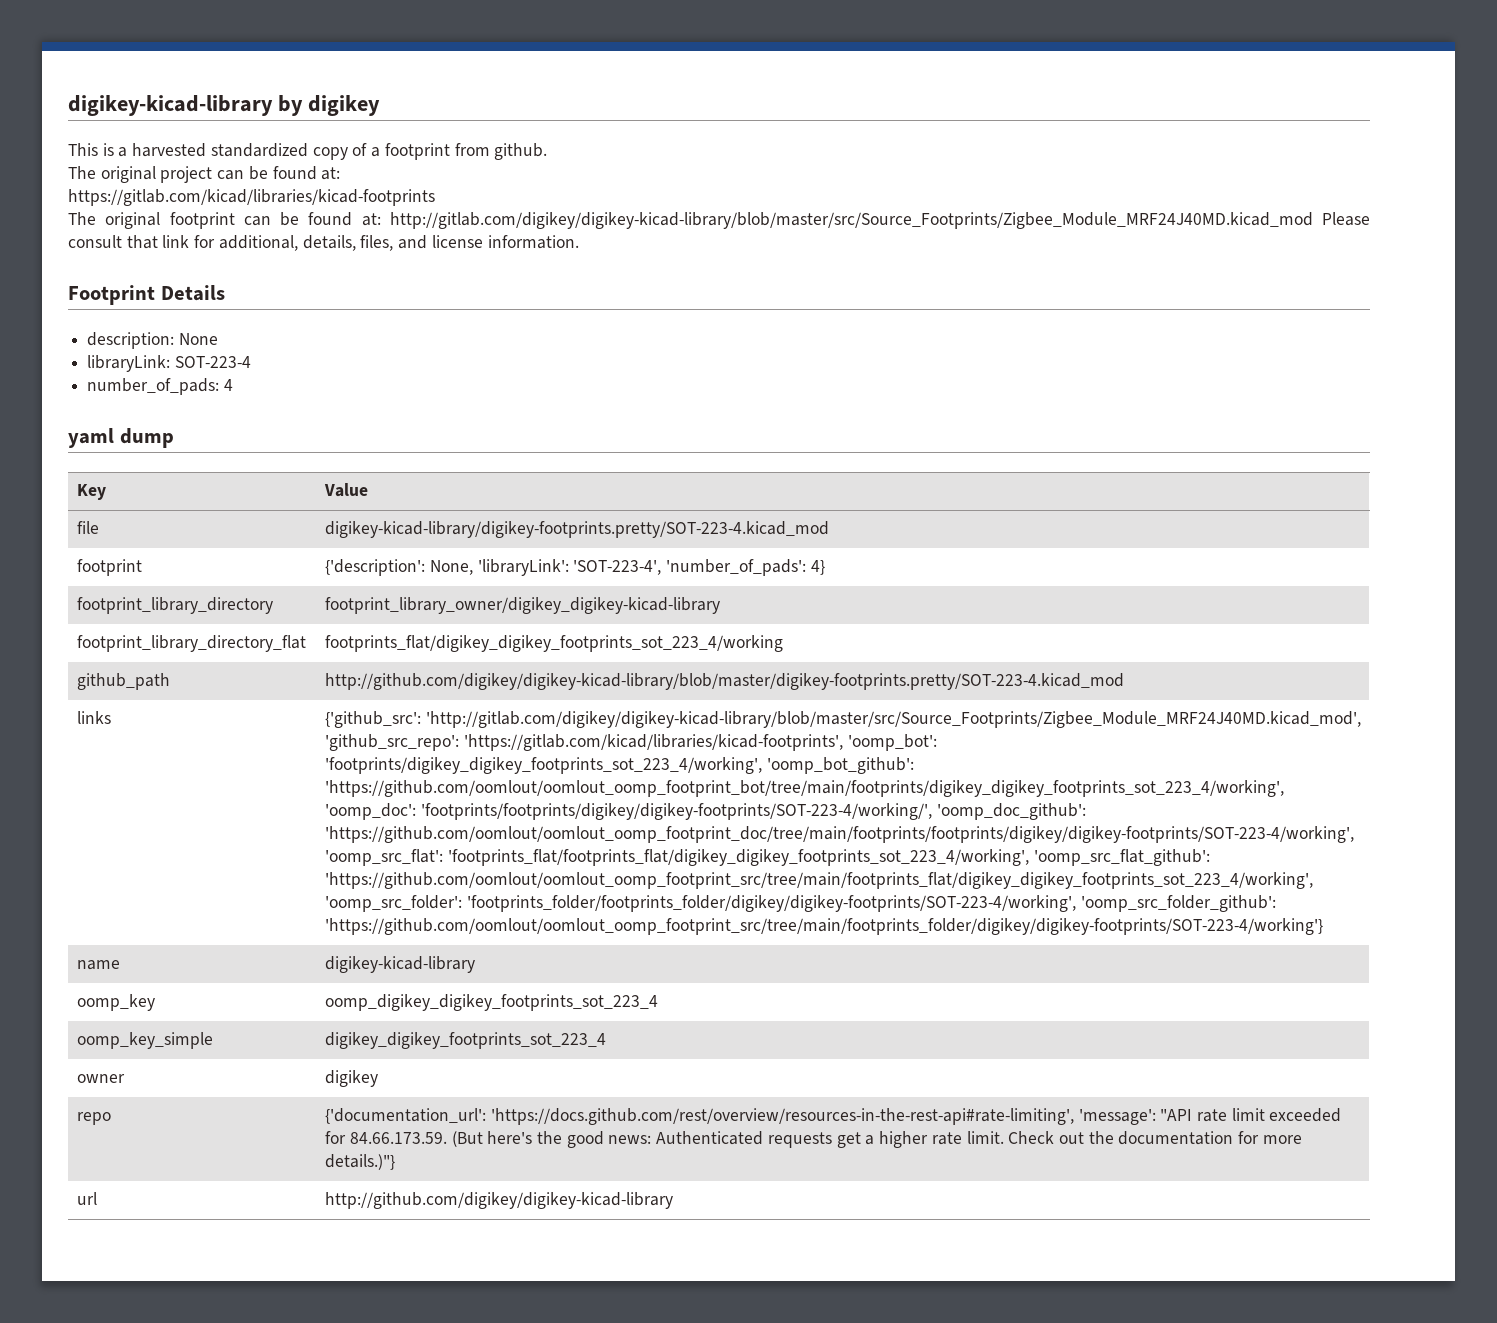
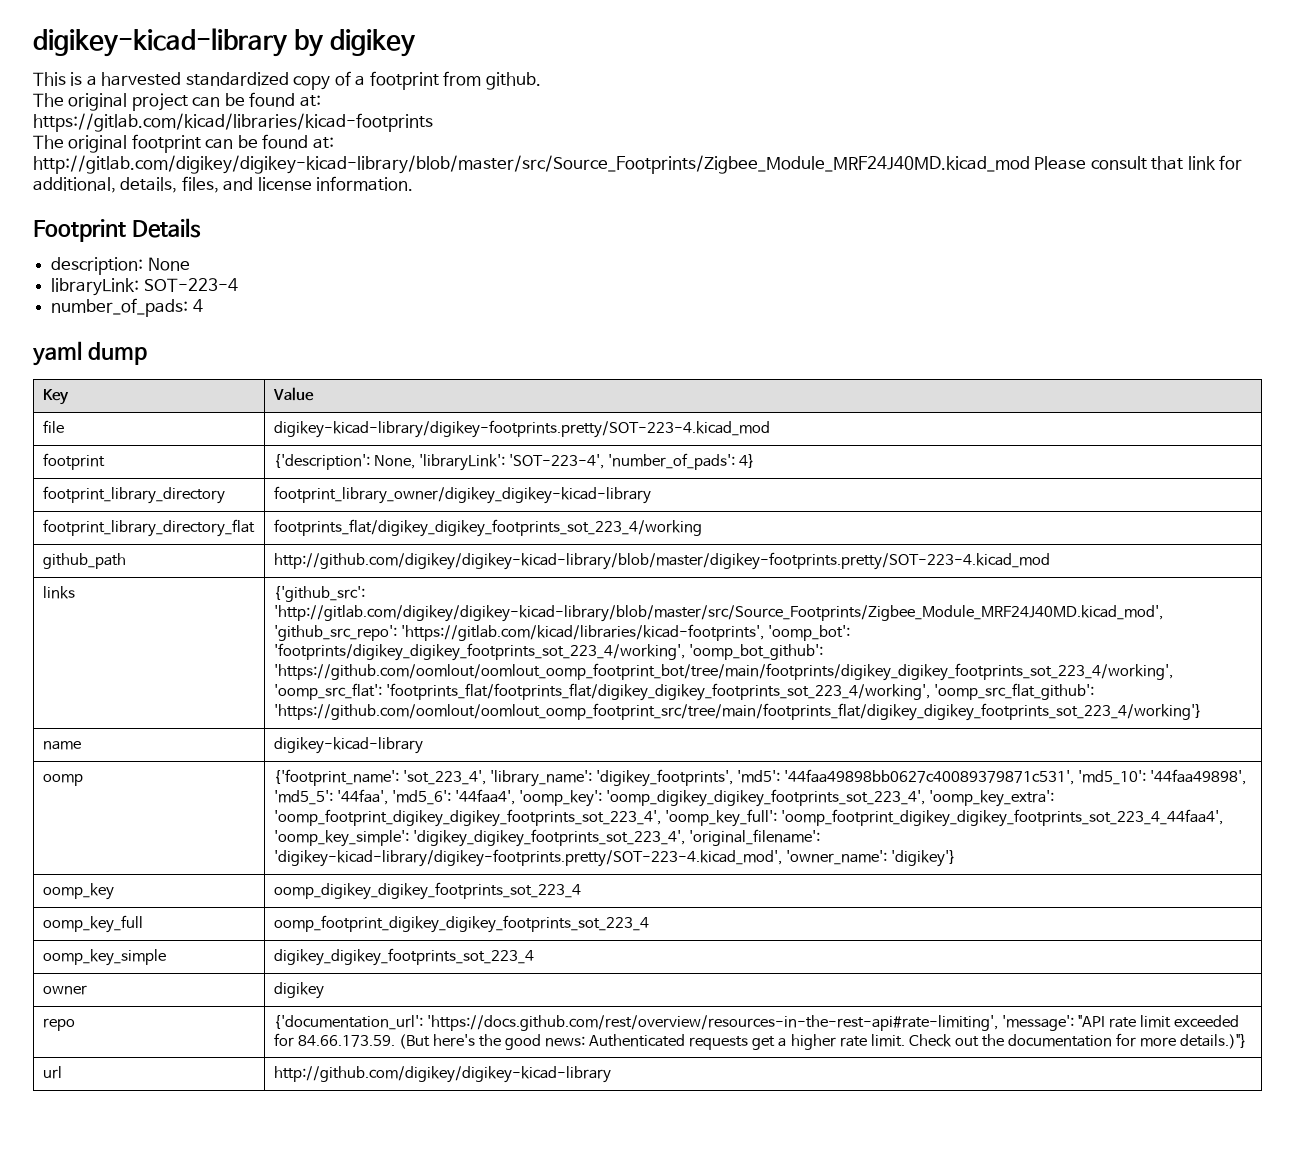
[325,803,1086,820] [325,826,1355,843] [325,849,1210,866] [325,872,1314,889] [325,895,1276,912] [325,918,1324,935] [77,960,121,970] [325,956,476,973] 'oomp_doc': 'footprints/footprints/digikey/digikey-footprints/SOT-223-4/working/', 'oomp_doc_github': 'https://github.com/oomlout/oomlout_oomp_footprint_doc/tree/main/footprints/footprints/digikey/digikey-footprints/SOT-223-4/working', 'oomp_src_flat': 'footprints_flat/footprints_flat/digikey_digikey_footprints_sot_223_4/working', 'oomp_src_flat_github': 'https://github.com/oomlout/oomlout_oomp_footprint_src/tree/main/footprints_flat/digikey_digikey_footprints_sot_223_4/working', 'oomp_src_folder': 'footprints_folder/footprints_folder/digikey/digikey-footprints/SOT-223-4/working', 'oomp_src_folder_github': 'https://github.com/oomlout/oomlout_oomp_footprint_src/tree/main/footprints_folder/digikey/digikey-footprints/SOT-223-4/working'} // name | digikey-kicad-library -> [273,683,1095,701] [273,703,1202,721] [42,741,81,750] [273,737,423,754] [42,774,83,786] [273,769,1247,787] [273,789,1055,807] [273,809,1224,827] [273,829,821,847] [273,849,957,867] 'oomp_src_flat': 'footprints_flat/footprints_flat/digikey_digikey_footprints_sot_223_4/working', 'oomp_src_flat_github': 'https://github.com/oomlout/oomlout_oomp_footprint_src/tree/main/footprints_flat/digikey_digikey_footprints_sot_223_4/working'} // name | digikey-kicad-library // oomp | {'footprint_name': 'sot_223_4', 'library_name': 'digikey_footprints', 'md5': '44faa49898bb0627c40089379871c531', 'md5_10': '44faa49898', 'md5_5': '44faa', 'md5_6': '44faa4', 'oomp_key': 'oomp_digikey_digikey_footprints_sot_223_4', 'oomp_key_extra': 'oomp_footprint_digikey_digikey_footprints_sot_223_4', 'oomp_key_full': 'oomp_footprint_digikey_digikey_footprints_sot_223_4_44faa4', 'oomp_key_simple': 'digikey_digikey_footprints_sot_223_4', 'original_filename': 'digikey-kicad-library/digikey-footprints.pretty/SOT-223-4.kicad_mod', 'owner_name': 'digikey'}
(659, 1002) none -> [42,915,143,933] [273,915,649,933] // oomp_key_full | oomp_footprint_digikey_digikey_footprints_sot_223_4

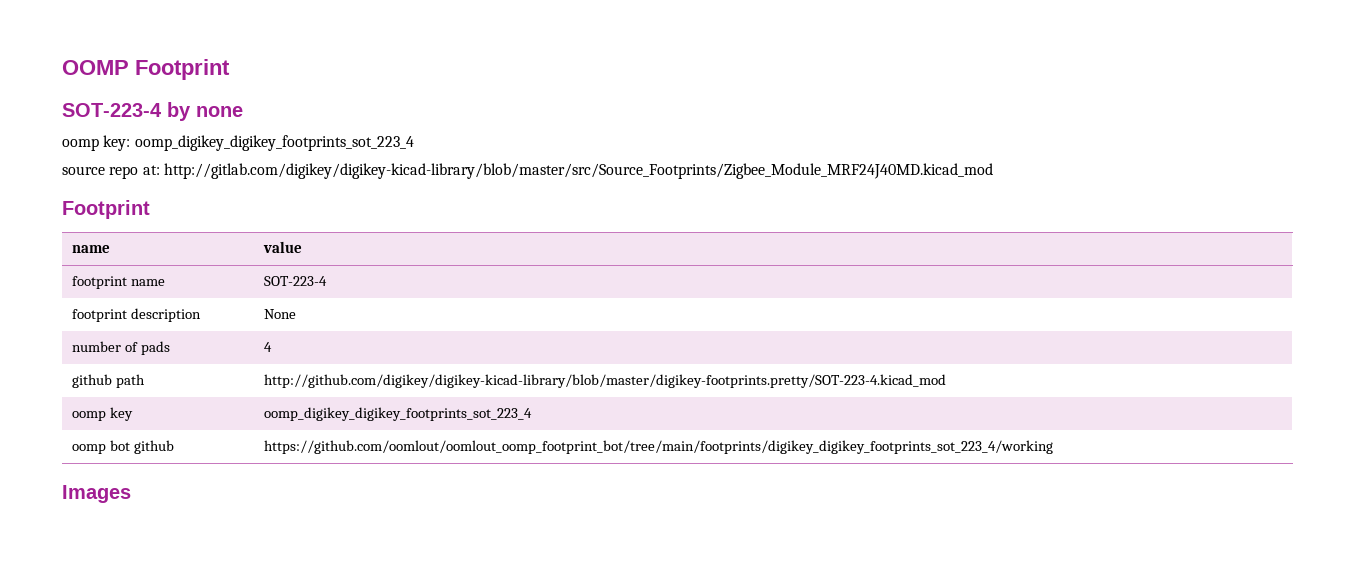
[33,28,417,57] [33,71,541,90] [33,92,321,111] [33,113,433,132] [33,134,334,153] [33,155,1243,174] [33,176,414,193] [33,218,201,242] [51,257,190,275] [51,278,238,296] [51,298,203,317] [32,341,147,366] [42,389,69,405] [272,387,314,401] [42,420,64,433] [273,420,770,438] [42,453,105,470] [273,453,756,471] [42,486,225,504] [273,486,651,504] [42,519,255,537] [273,519,702,537] [42,553,126,569] [273,552,1050,570] [42,586,75,599] [273,586,365,602] [273,605,1163,622] [273,624,851,641] [273,643,824,661] [273,663,1173,681] [273,683,1095,701] [273,703,1202,721] [42,741,81,750] [273,737,423,754] [42,774,83,786] [273,769,1247,787] [273,789,1055,807] [273,809,1224,827] [273,829,821,847] [273,849,957,867] [42,883,114,900] [273,882,581,900] [42,915,143,933] [273,915,649,933] [42,949,166,966] [273,948,534,966] [42,985,87,995] [273,982,324,999] [42,1018,75,1031] [273,1015,1240,1031] [273,1033,1247,1050] [42,1066,62,1079] [273,1066,611,1083] digikey-kicad-library by digikey // This is a harvested standardized copy of a footprint from github. // The original project can be found at: // https://gitlab.com/kicad/libraries/kicad-footprints // The original footprint can be found at: http://gitlab.com/digikey/digikey-kicad-library/blob/master/src/Source_Footprints/Zigbee_Module_MRF24J40MD.kicad_mod Please consult that link for additional, details, files, and license information. // Footprint Details // description: None // libraryLink: SOT-223-4 // number_of_pads: 4 // yaml dump // Key | Value // file | digikey-kicad-library/digikey-footprints.pretty/SOT-223-4.kicad_mod // footprint | {'description': None, 'libraryLink': 'SOT-223-4', 'number_of_pads': 4} // footprint_library_directory | footprint_library_owner/digikey_digikey-kicad-library // footprint_library_directory_flat | footprints_flat/digikey_digikey_footprints_sot_223_4/working // github_path | http://github.com/digikey/digikey-kicad-library/blob/master/digikey-footprints.pretty/SOT-223-4.kicad_mod // links | {'github_src': 'http://gitlab.com/digikey/digikey-kicad-library/blob/master/src/Source_Footprints/Zigbee_Module_MRF24J40MD.kicad_mod', 'github_src_repo': 'https://gitlab.com/kicad/libraries/kicad-footprints', 'oomp_bot': 'footprints/digikey_digikey_footprints_sot_223_4/working', 'oomp_bot_github': 'https://github.com/oomlout/oomlout_oomp_footprint_bot/tree/main/footprints/digikey_digikey_footprints_sot_223_4/working', 'oomp_src_flat': 'footprints_flat/footprints_flat/digikey_digikey_footprints_sot_223_4/working', 'oomp_src_flat_github': 'https://github.com/oomlout/oomlout_oomp_footprint_src/tree/main/footprints_flat/digikey_digikey_footprints_sot_223_4/working'} // name | digikey-kicad-library // oomp | {'footprint_name': 'sot_223_4', 'library_name': 'digikey_footprints', 'md5': '44faa49898bb0627c40089379871c531', 'md5_10': '44faa49898', 'md5_5': '44faa', 'md5_6': '44faa4', 'oomp_key': 'oomp_digikey_digikey_footprints_sot_223_4', 'oomp_key_extra': 'oomp_footprint_digikey_digikey_footprints_sot_223_4', 'oomp_key_full': 'oomp_footprint_digikey_digikey_footprints_sot_223_4_44faa4', 'oomp_key_simple': 'digikey_digikey_footprints_sot_223_4', 'original_filename': 'digikey-kicad-library/digikey-footprints.pretty/SOT-223-4.kicad_mod', 'owner_name': 'digikey'} // oomp_key | oomp_digikey_digikey_footprints_sot_223_4 // oomp_key_full | oomp_footprint_digikey_digikey_footprints_sot_223_4 // oomp_key_simple | digikey_digikey_footprints_sot_223_4 // owner | digikey // repo | {'documentation_url': 'https://docs.github.com/rest/overview/resources-in-the-rest-api#rate-limiting', 'message': "API rate limit exceeded for 84.66.173.59. (But here's the good news: Authenticated requests get a higher rate limit. Check out the documentation for more details.)"} // url | http://github.com/digikey/digikey-kicad-library -> [62,59,230,80] [62,102,243,121] [62,135,414,151] [62,163,993,179] [62,200,150,219] [72,245,111,253] [263,241,303,253] [72,276,165,289] [264,276,328,286] [72,308,201,322] [264,309,297,319] [72,341,170,355] [264,342,273,352] [72,374,145,388] [264,374,947,388] [72,407,133,421] [264,407,533,421] [72,440,174,454] [264,440,1054,454] [62,485,131,503] OOMP Footprint // SOT-223-4 by none // oomp key: oomp_digikey_digikey_footprints_sot_223_4 // source repo at: http://gitlab.com/digikey/digikey-kicad-library/blob/master/src/Source_Footprints/Zigbee_Module_MRF24J40MD.kicad_mod // Footprint // name | value // footprint name | SOT-223-4 // footprint description | None // number of pads | 4 // github path | http://github.com/digikey/digikey-kicad-library/blob/master/digikey-footprints.pretty/SOT-223-4.kicad_mod // oomp key | oomp_digikey_digikey_footprints_sot_223_4 // oomp bot github | https://github.com/oomlout/oomlout_oomp_footprint_bot/tree/main/footprints/digikey_digikey_footprints_sot_223_4/working // Images

